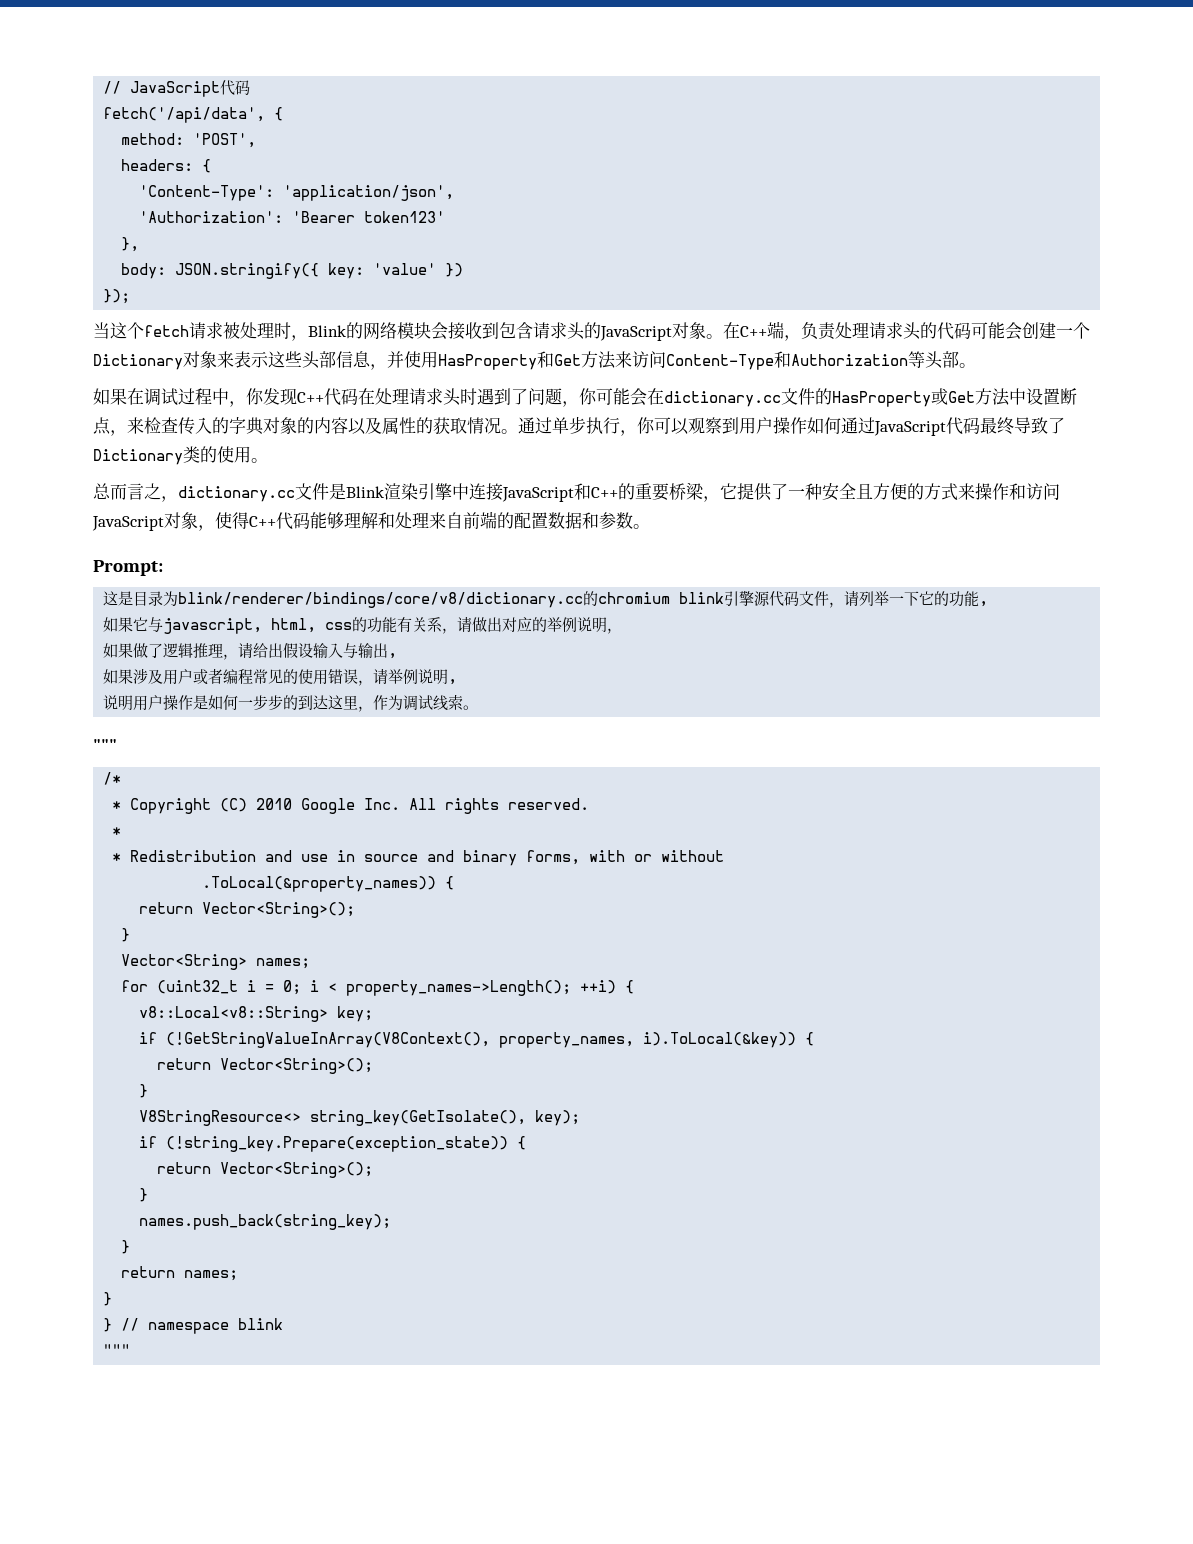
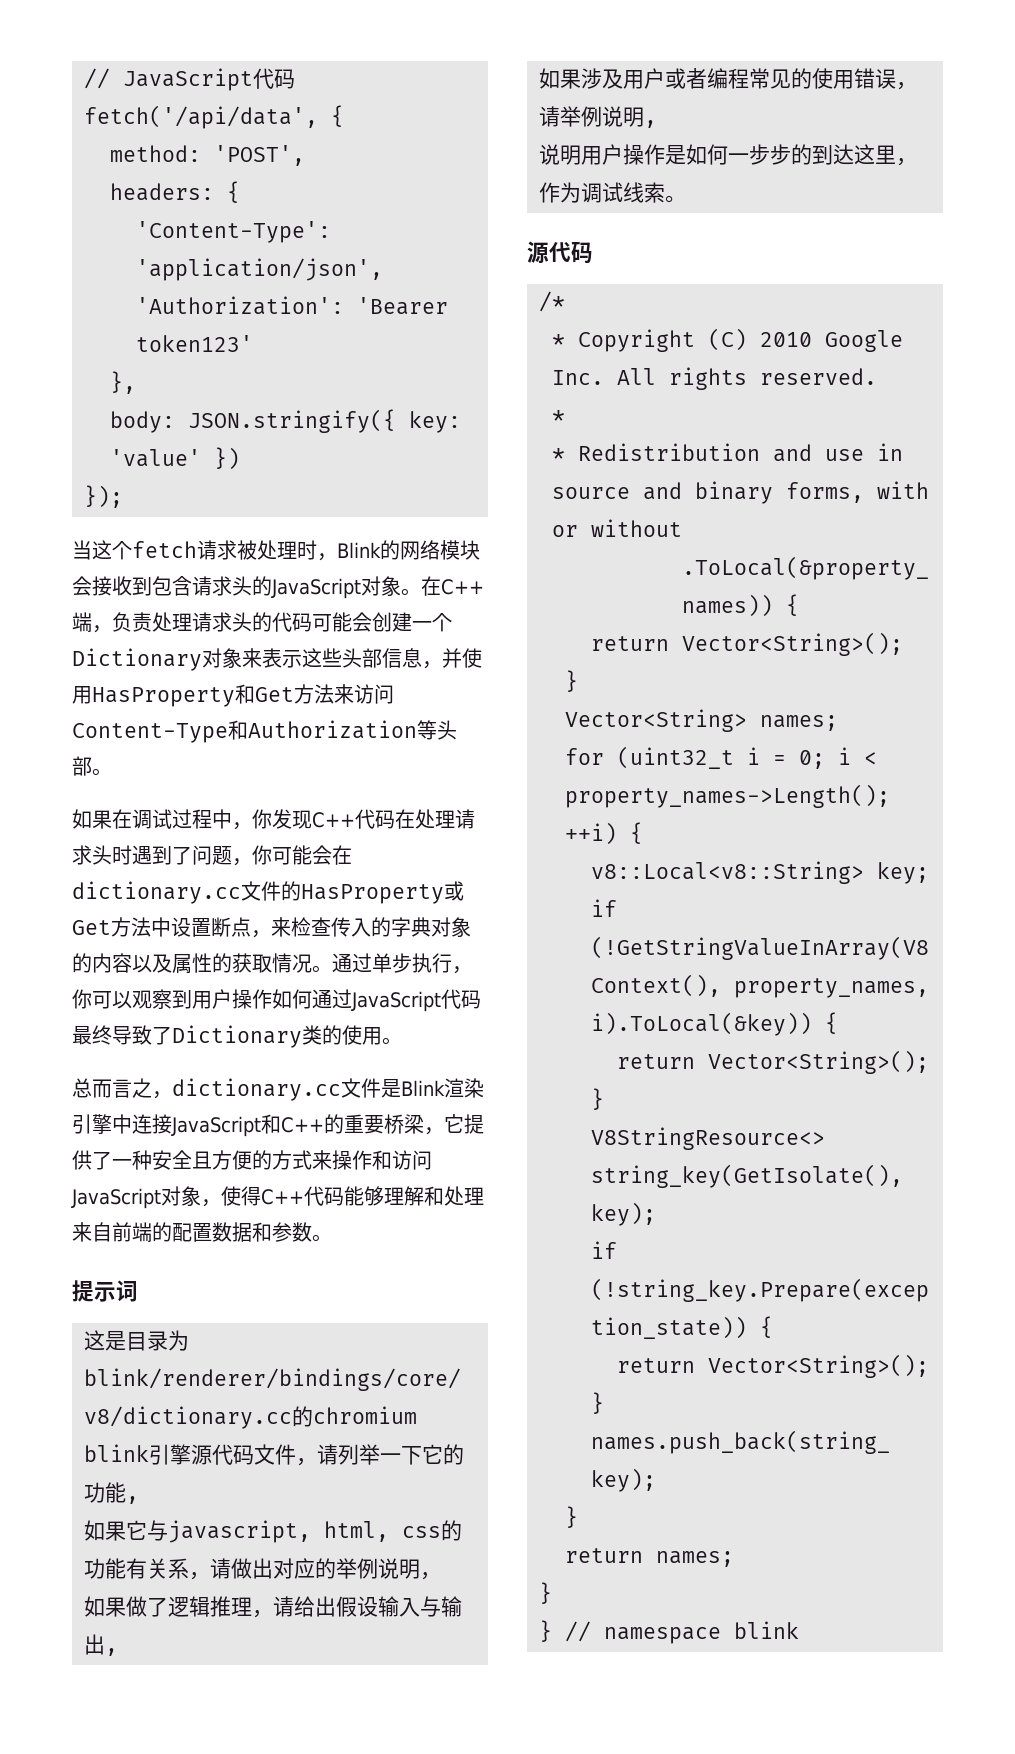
[93,560,163,576] Prompt: -> [72,1280,138,1302] 提示词
[93,739,117,752] """ -> [527,241,593,264] 源代码
[103,1344,131,1356] // """ -> (799, 1630) none

